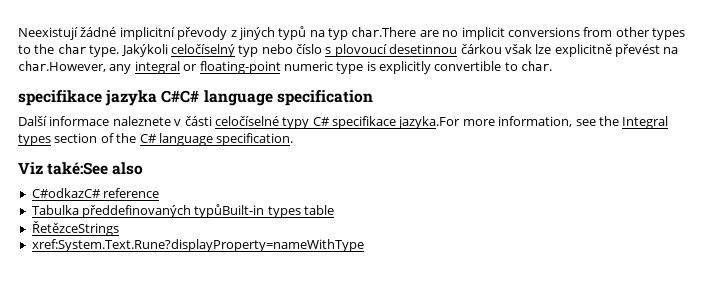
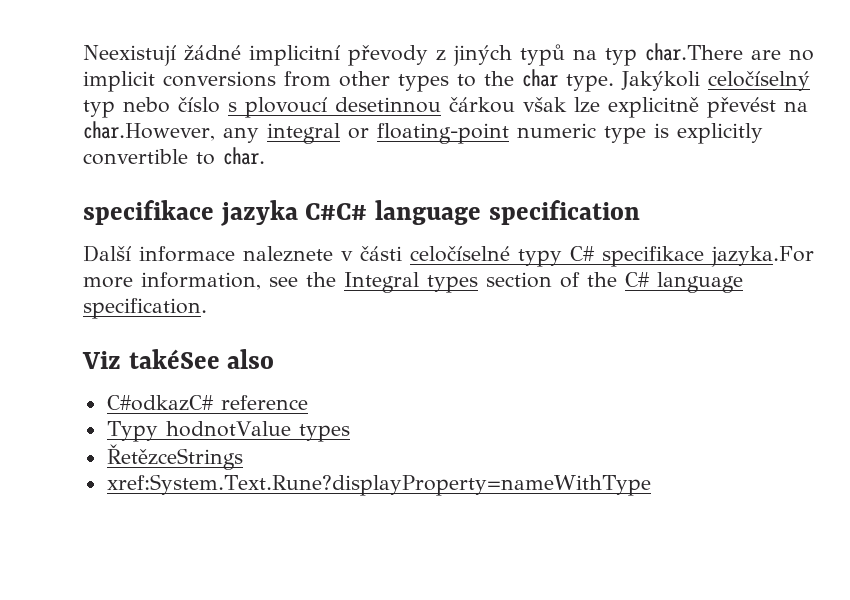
[47,162,109,175] také:See -> [128,349,220,369] takéSee
[31,204,335,218] Tabulka předdefinovaných typůBuilt-in types table -> [106,421,350,442] Typy hodnotValue types

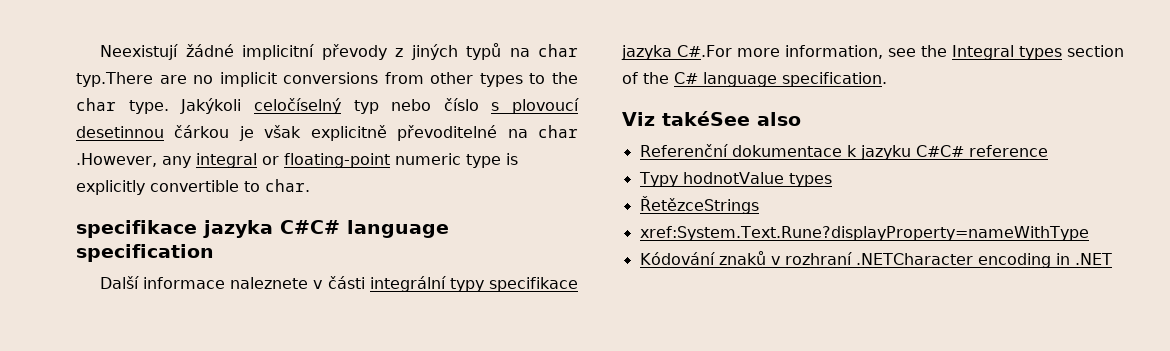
[605,43,743,66] typ char.There -> [538,44,579,57] [76,72,153,87] char typ.There
[523,97,808,118] [83,121,215,141] však lze explicitně převést na char.However, -> [238,125,578,141] [76,153,157,167] je však explicitně převoditelné na char .However,
[410,246,814,267] celočíselné typy C# specifikace jazyka.For -> [369,276,578,292] [621,45,732,60] integrální typy specifikace jazyka C#.For
[106,395,214,411] C#odkazC# -> [639,144,964,160] Referenční dokumentace k jazyku C#C#
(651, 485) none -> [639,251,1112,268] // Kódování znaků v rozhraní .NETCharacter encoding in .NET

